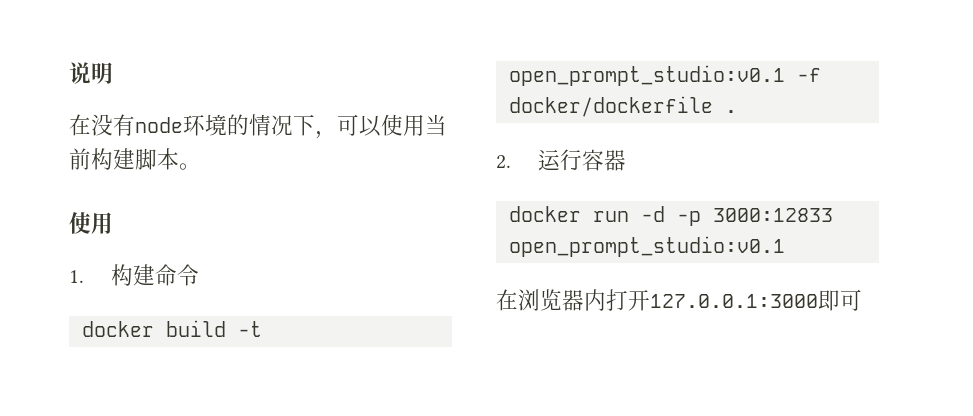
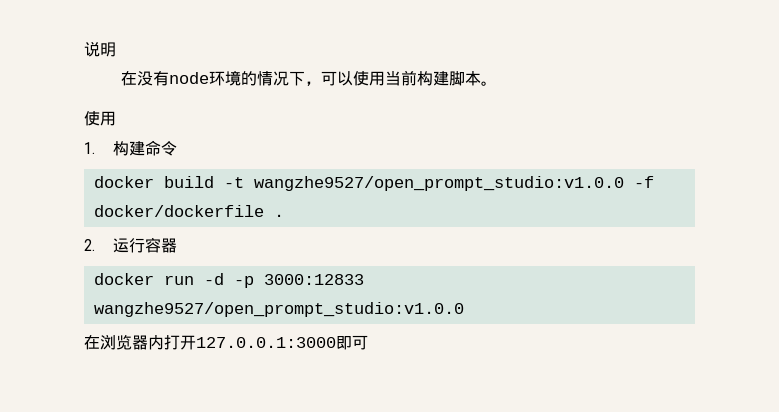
[508,65,785,86] open_prompt_studio:v0.1 -> [253,176,624,191] wangzhe9527/open_prompt_studio:v1.0.0
[508,236,785,257] open_prompt_studio:v0.1 -> [93,302,464,317] wangzhe9527/open_prompt_studio:v1.0.0

